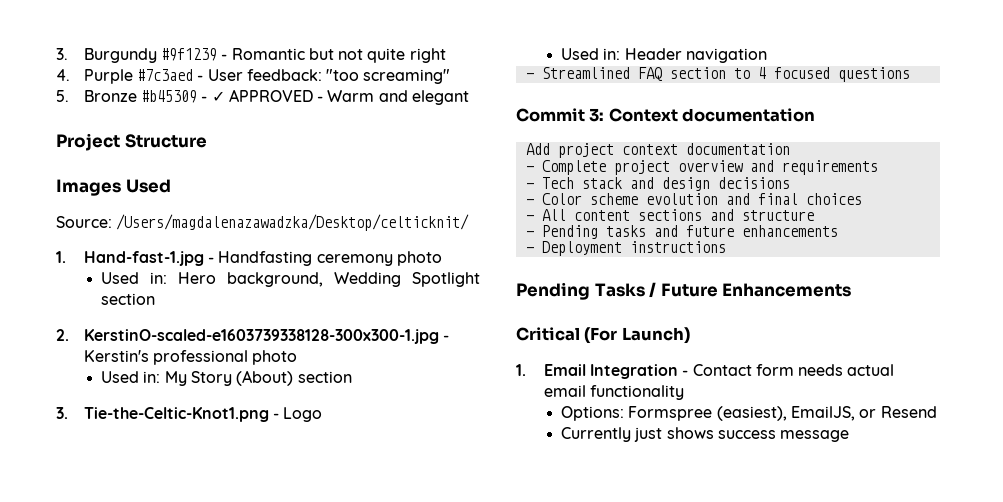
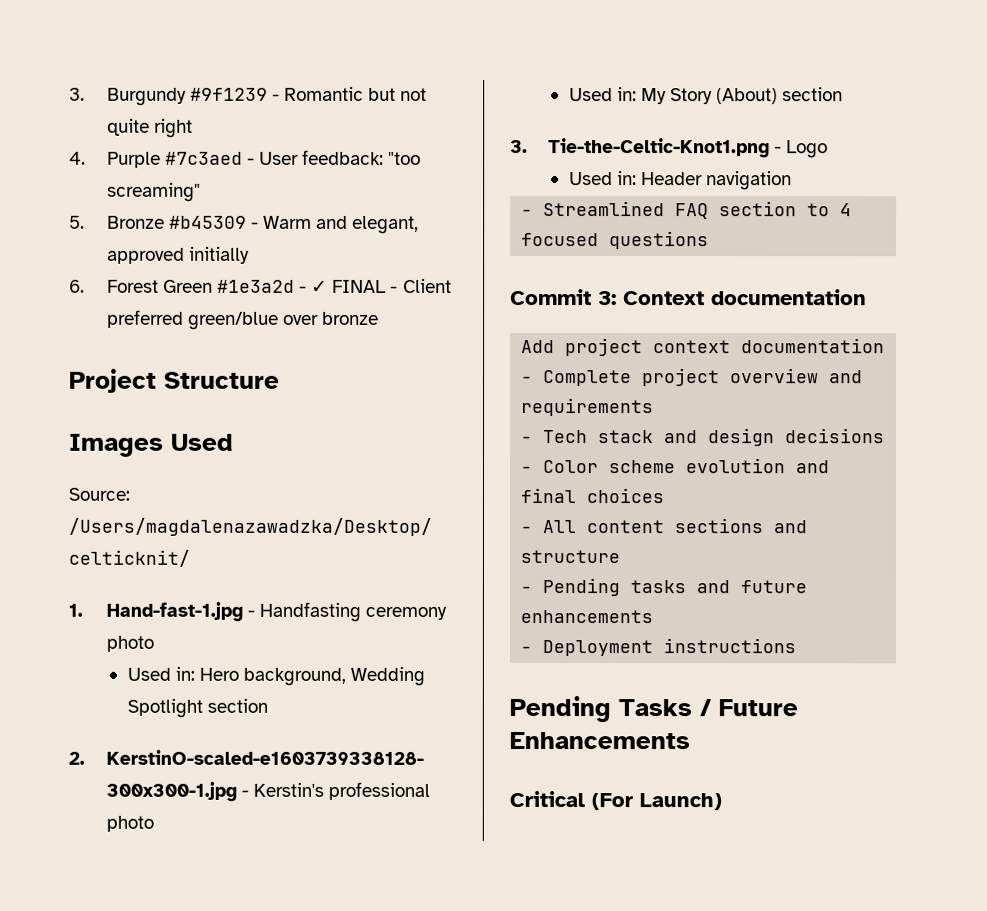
[211,89,470,105] ✓ APPROVED - Warm and elegant -> [263,215,420,234] [106,246,250,264] [69,278,452,293] [106,309,380,330] Warm and elegant, approved initially // 6. Forest Green #1e3a2d - ✓ FINAL - Client preferred green/blue over bronze
[516,364,895,379] [543,385,684,400] [561,406,937,421] [561,427,850,442] // 1. Email Integration - Contact form needs actual email functionality // Options: Formspree (easiest), EmailJS, or Resend // Currently just shows success message -> (722, 802) none

